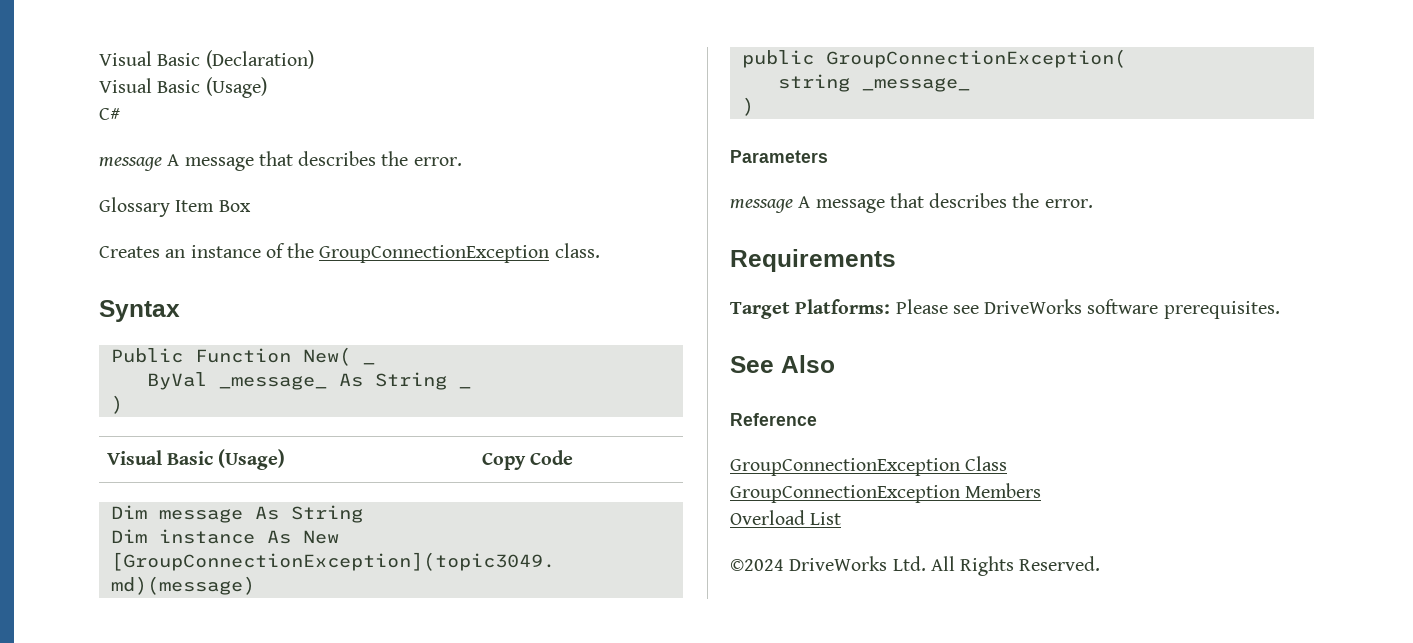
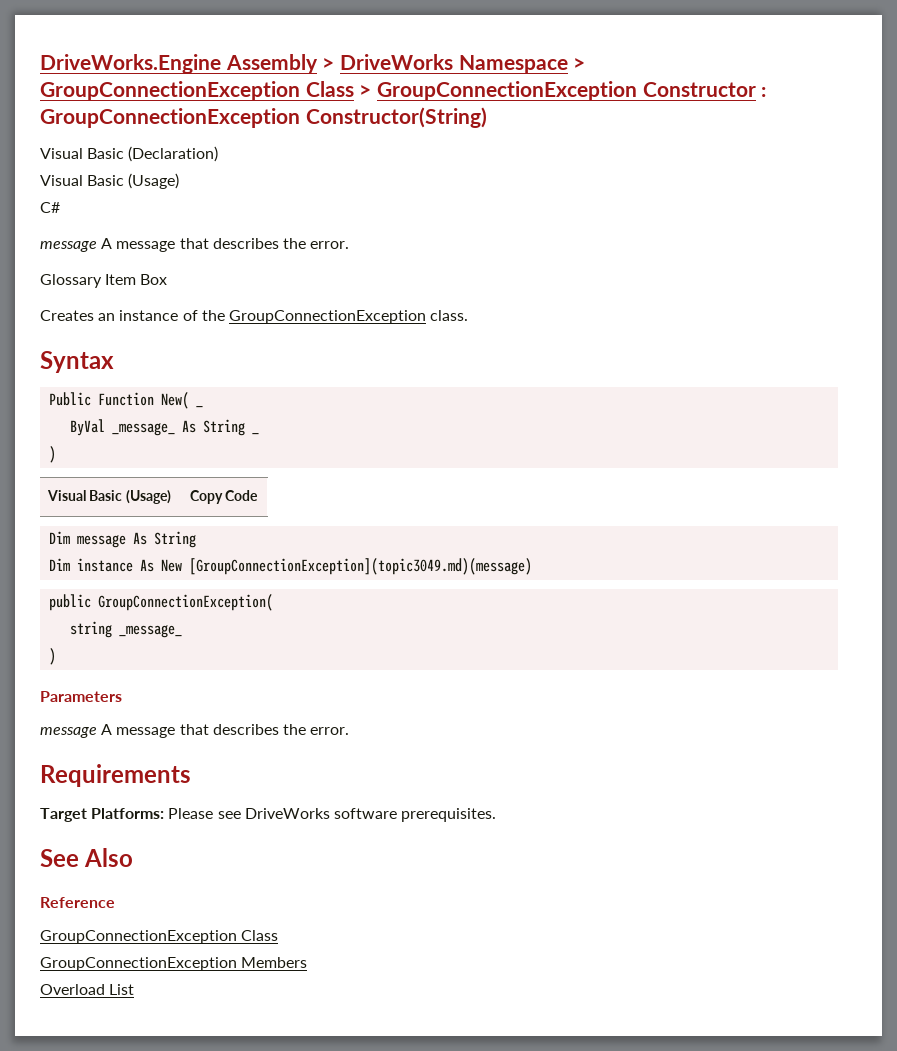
(99, 58) none -> [40,54,586,74] [40,81,767,101] [40,107,487,128] DriveWorks.Engine Assembly > DriveWorks Namespace > GroupConnectionException Class > GroupConnectionException Constructor : GroupConnectionException Constructor(String) //
[730,556,1101,576] // ©2024 DriveWorks Ltd. All Rights Reserved. -> (135, 989) none

